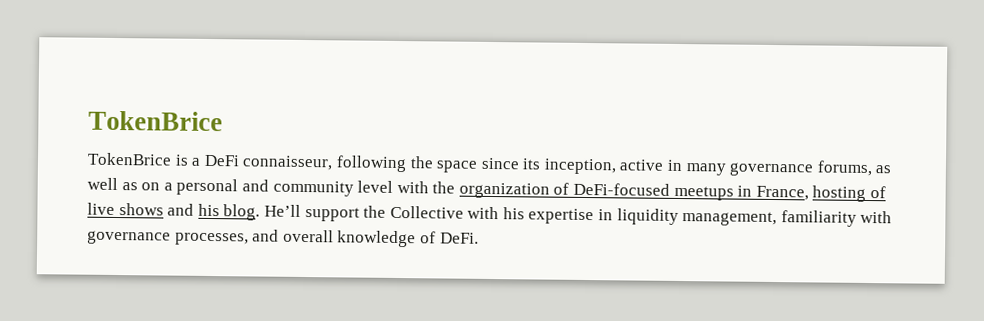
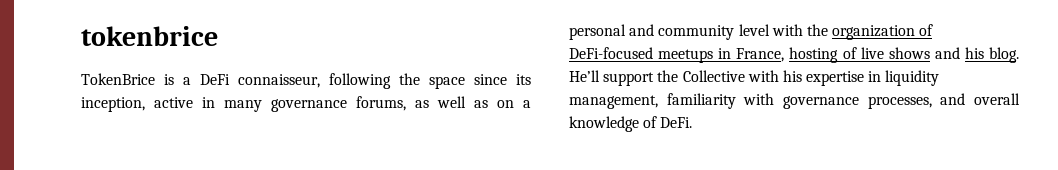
[88,110,223,132] TokenBrice -> [81,26,218,46] tokenbrice

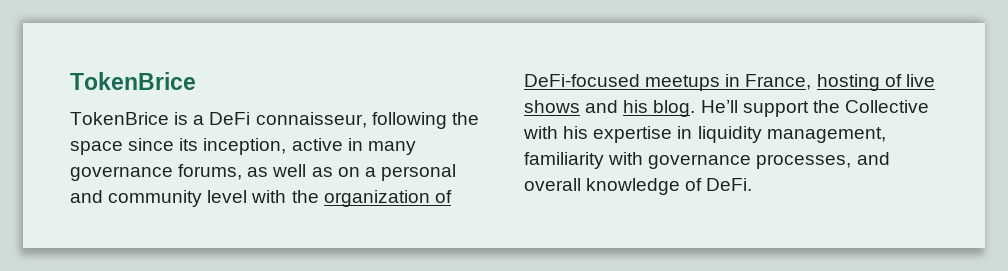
[81,26,218,46] tokenbrice -> [70,72,196,90] TokenBrice

